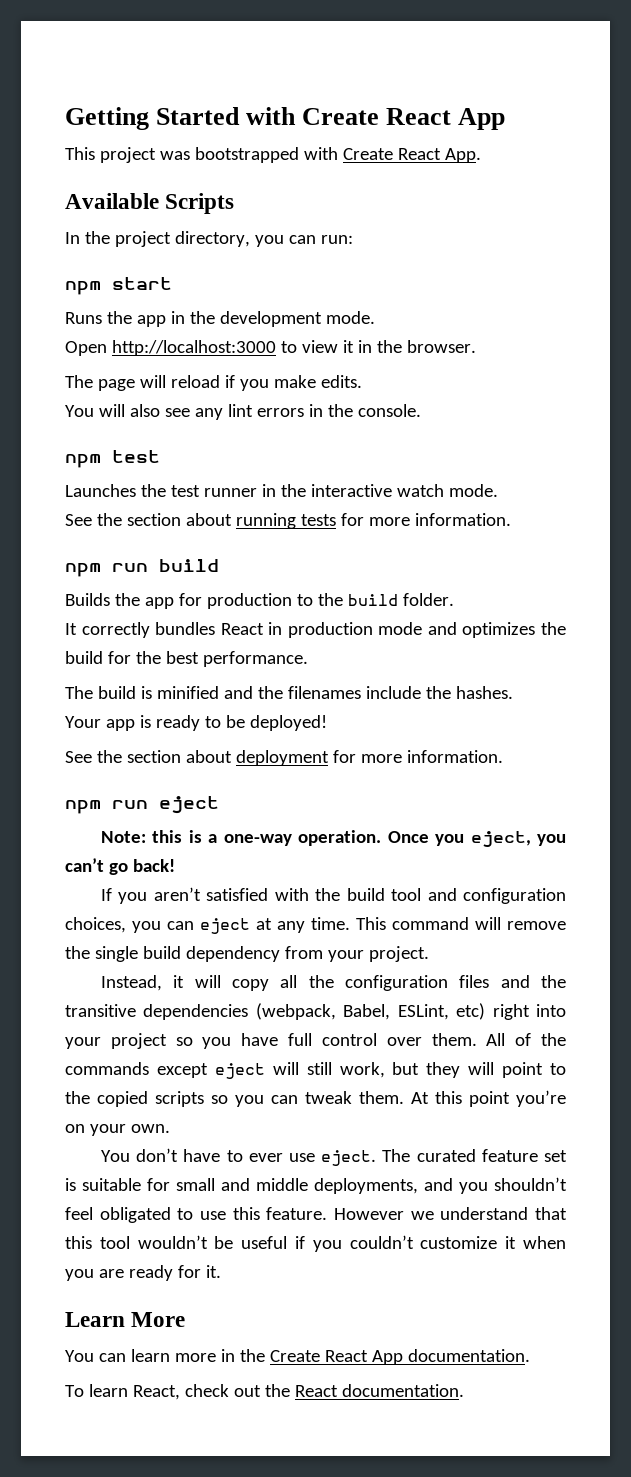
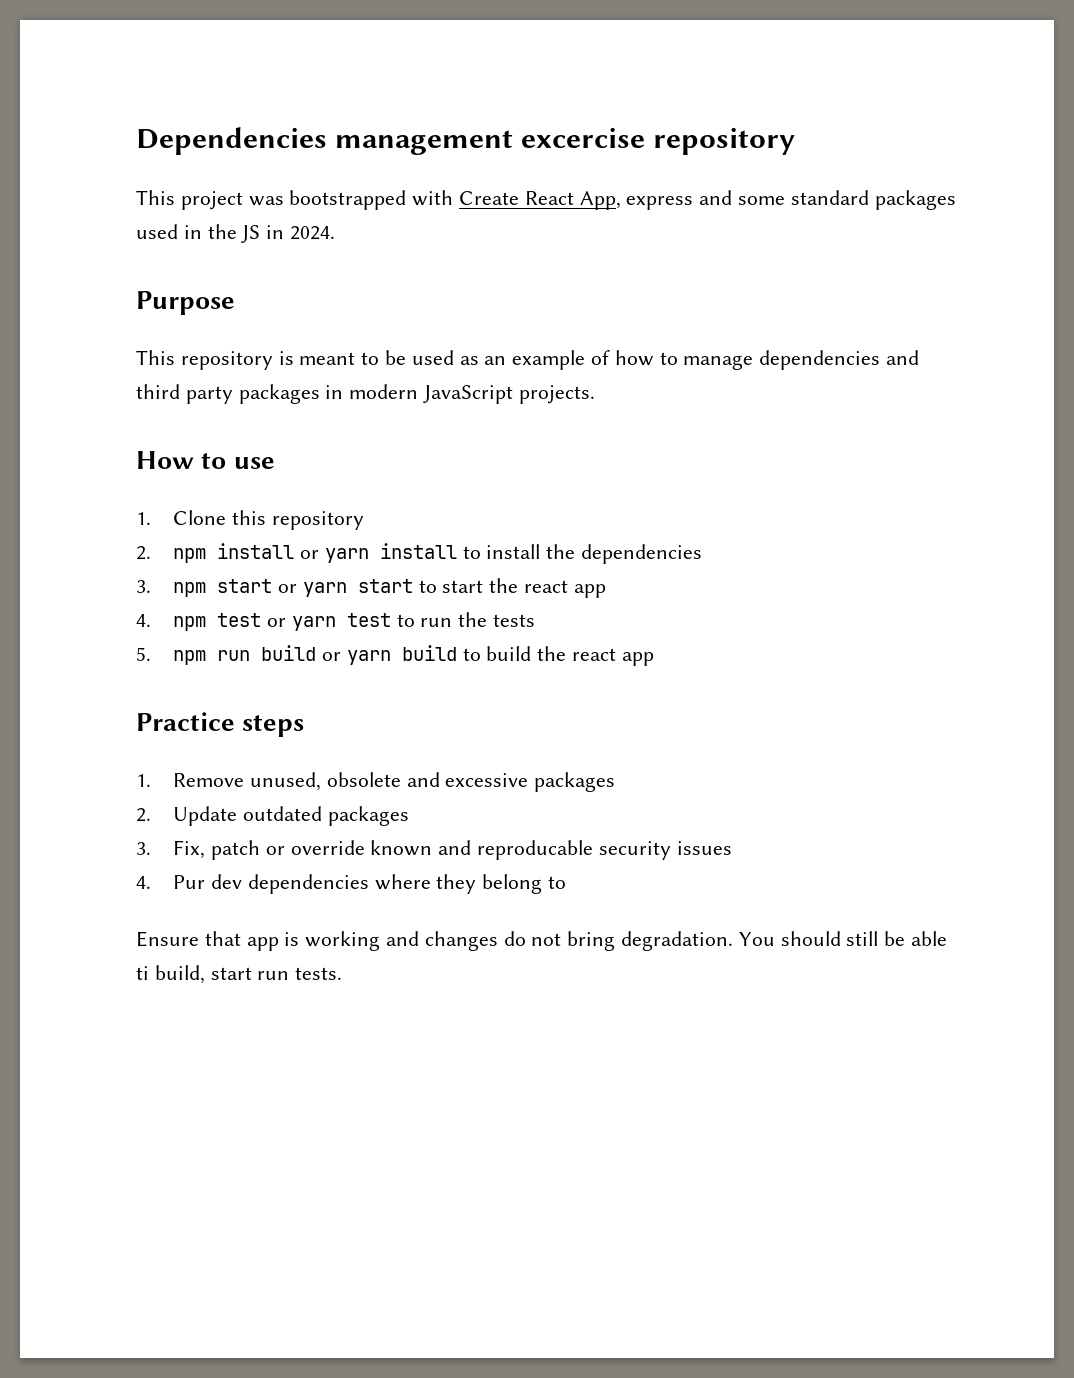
[65,107,506,130] Getting Started with Create React App -> [136,127,796,155] Dependencies management excercise repository
[444,148,481,163] [65,193,235,214] [65,231,353,247] [65,277,172,295] [65,311,375,327] [65,340,476,356] [65,375,362,391] [65,404,421,420] [65,450,160,468] [65,484,498,497] [65,513,511,529] [65,559,219,577] [65,593,454,609] [65,622,566,638] [65,651,308,667] [65,686,513,699] [65,715,327,731] [65,750,503,766] [65,796,219,814] [100,830,566,847] [65,858,175,875] [100,887,566,904] [65,917,566,934] [65,946,429,962] [100,975,566,991] [65,1003,567,1020] [65,1033,566,1049] [65,1062,566,1079] [65,1090,566,1107] [65,1124,170,1136] [100,1148,567,1166] [65,1177,567,1194] [65,1207,567,1223] [65,1235,567,1252] [65,1265,221,1281] [65,1312,186,1327] [65,1349,530,1365] [65,1384,464,1400] App. // Available Scripts // In the project directory, you can run: // npm start // Runs the app in the development mode. // Open http://localhost:3000 to view it in the browser. // The page will reload if you make edits. // You will also see any lint errors in the console. // npm test // Launches the test runner in the interactive watch mode. // See the section about running tests for more information. // npm run build // Builds the app for production to the build folder. // It correctly bundles React in production mode and optimizes the build for the best performance. // The build is minified and the filenames include the hashes. // Your app is ready to be deployed! // See the section about deployment for more information. // npm run eject // Note: this is a one-way operation. Once you eject, you can’t go back! // If you aren’t satisfied with the build tool and configuration choices, you can eject at any time. This command will remove the single build dependency from your project. // Instead, it will copy all the configuration files and the transitive dependencies (webpack, Babel, ESLint, etc) right into your project so you have full control over them. All of the commands except eject will still work, but they will point to the copied scripts so you can tweak them. At this point you’re on your own. // You don’t have to ever use eject. The curated feature set is suitable for small and middle deployments, and you shouldn’t feel obligated to use this feature. However we understand that this tool wouldn’t be useful if you couldn’t customize it when you are ready for it. // Learn More // You can learn more in the Create React App documentation. // To learn React, check out the React documentation. -> [579,190,956,210] [136,224,336,243] [136,291,235,315] [136,350,920,370] [136,384,595,404] [136,451,275,469] [136,510,364,530] [136,543,703,564] [136,578,606,598] [136,612,536,631] [136,645,654,666] [136,712,305,737] [136,772,616,792] [136,806,409,826] [136,840,732,860] [136,874,567,894] [136,931,948,951] [136,965,343,984] App, express and some standard packages used in the JS in 2024. // Purpose // This repository is meant to be used as an example of how to manage dependencies and third party packages in modern JavaScript projects. // How to use // 1. Clone this repository // 2. npm install or yarn install to install the dependencies // 3. npm start or yarn start to start the react app // 4. npm test or yarn test to run the tests // 5. npm run build or yarn build to build the react app // Practice steps // 1. Remove unused, obsolete and excessive packages // 2. Update outdated packages // 3. Fix, patch or override known and reproducable security issues // 4. Pur dev dependencies where they belong to // Ensure that app is working and changes do not bring degradation. You should still be able ti build, start run tests.

